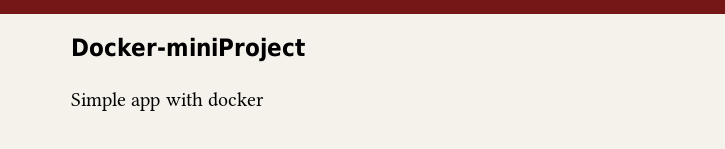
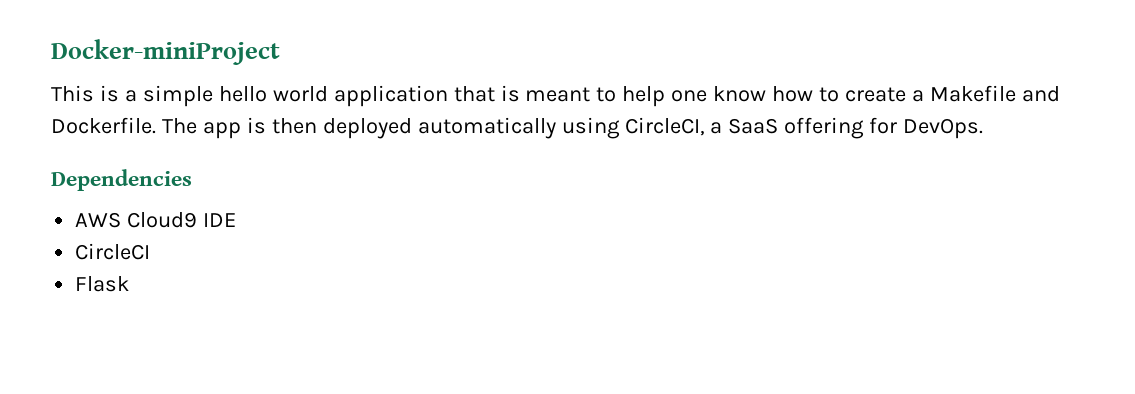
[71,92,265,111] Simple app with docker -> [51,85,1060,107] [51,117,984,139] [51,169,192,191] [75,212,237,228] [75,243,151,260] [75,276,130,292] This is a simple hello world application that is meant to help one know how to create a Makefile and Dockerfile. The app is then deployed automatically using CircleCI, a SaaS offering for DevOps. // Dependencies // AWS Cloud9 IDE // CircleCI // Flask

